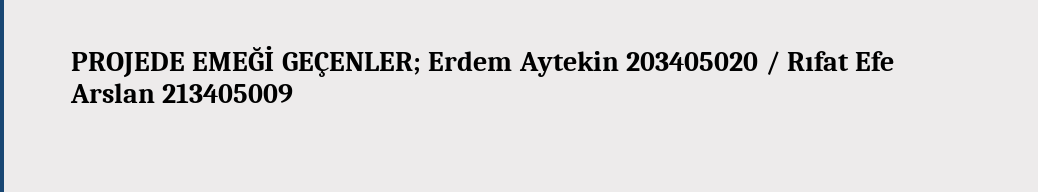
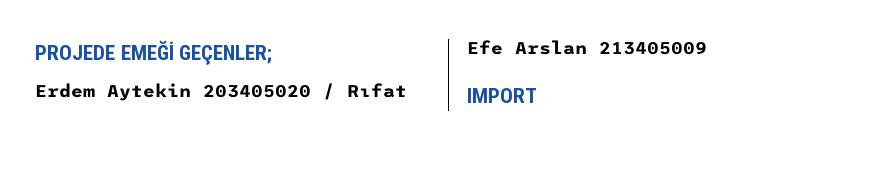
(421, 64) none -> (273, 55) //
(294, 93) none -> [467,88,537,103] // IMPORT

